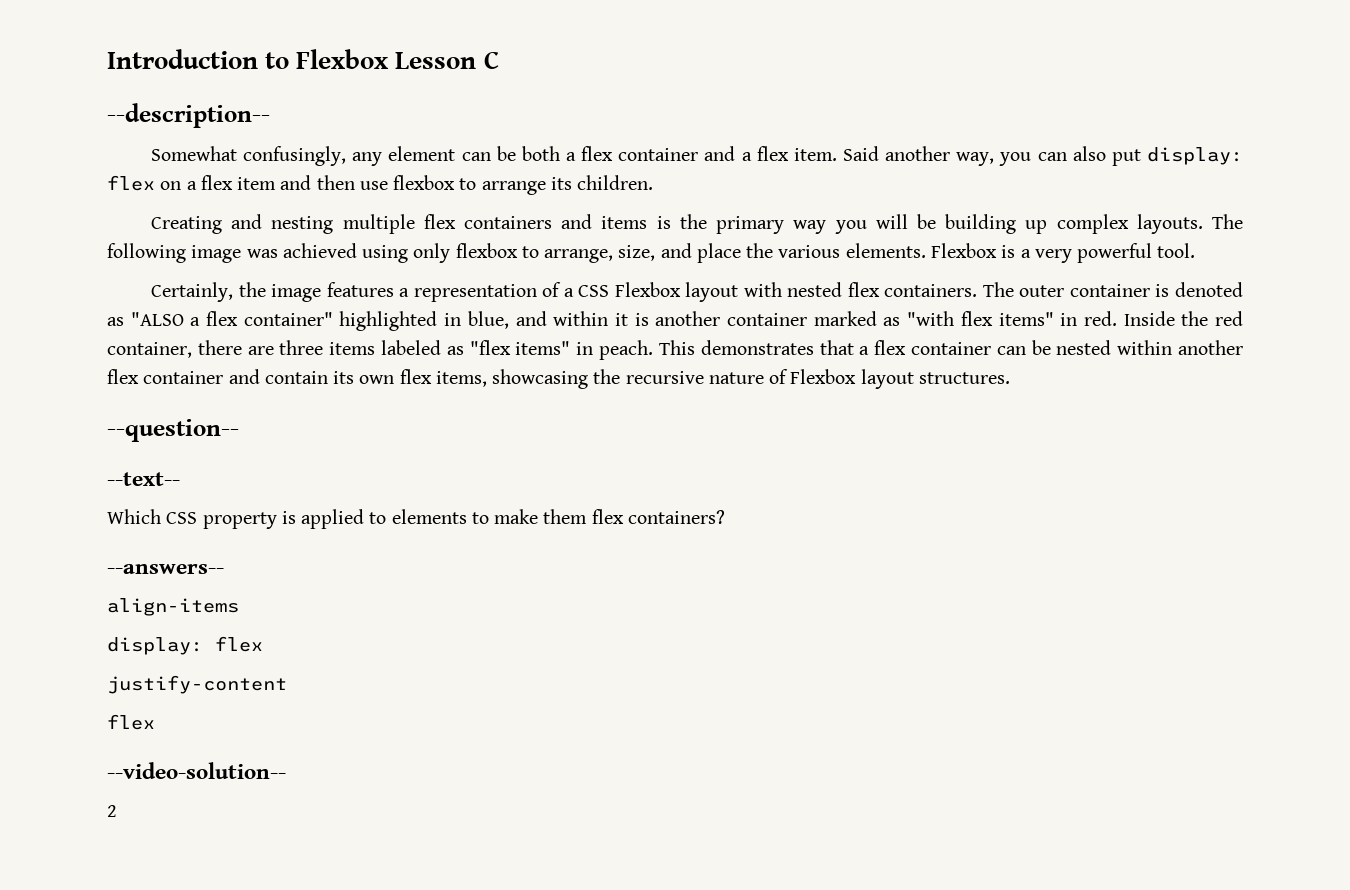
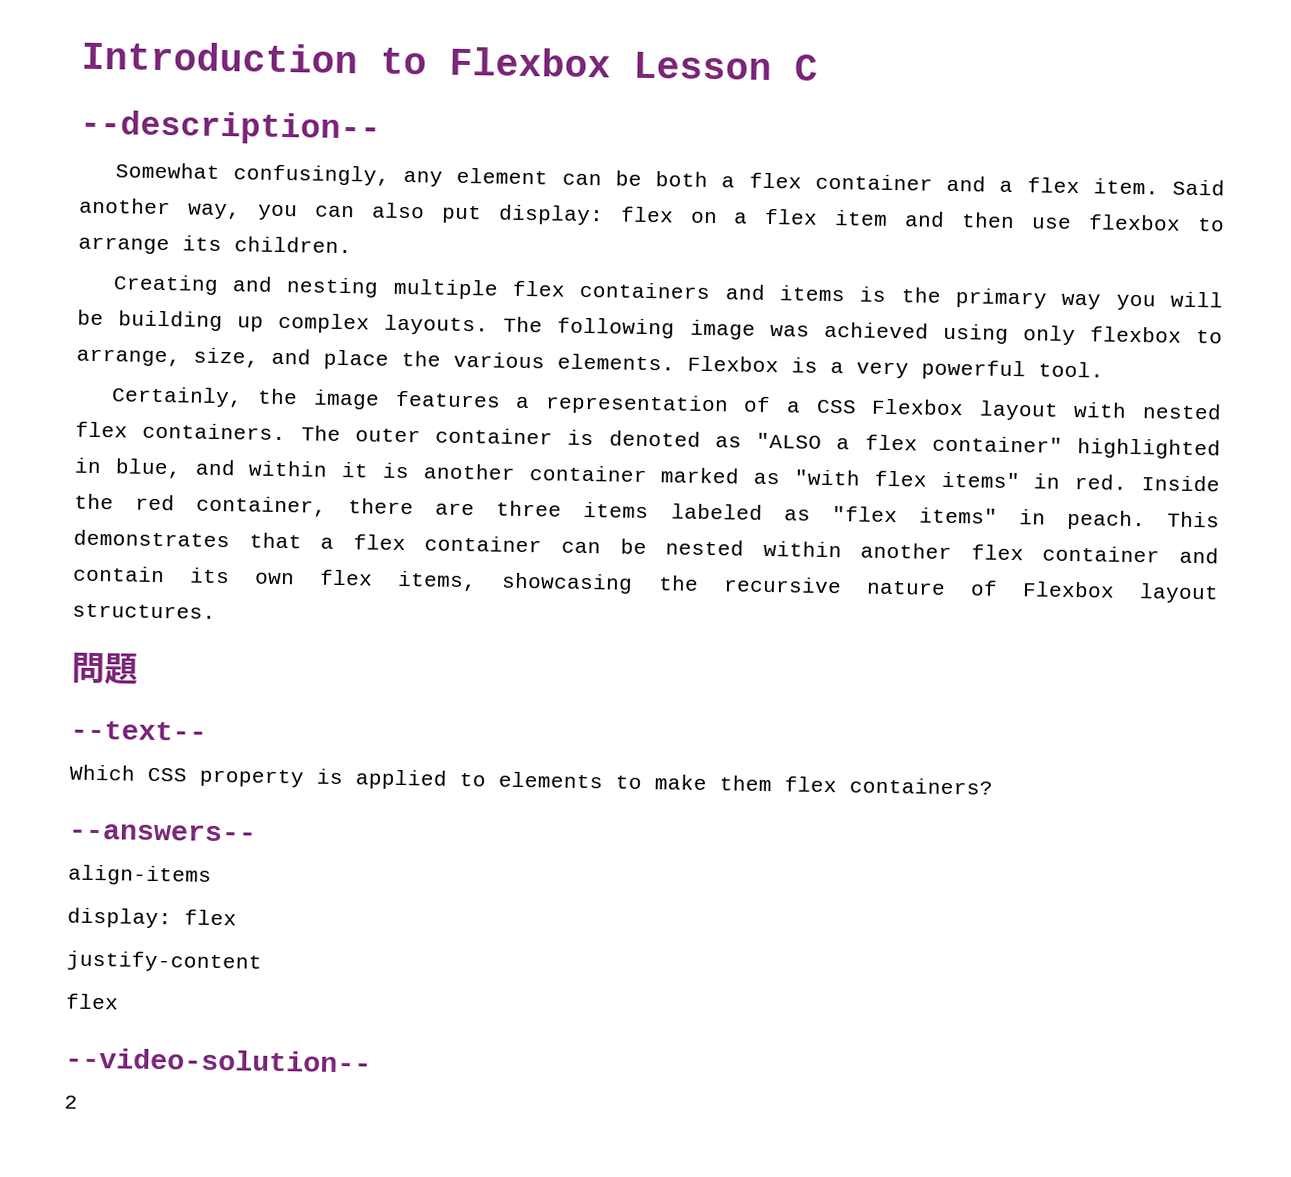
[107,419,239,442] --question-- -> [71,652,138,685] 問題

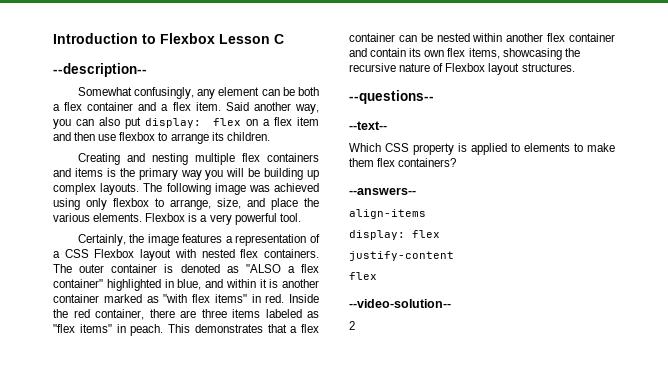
[71,652,138,685] 問題 -> [349,90,434,104] --questions--

